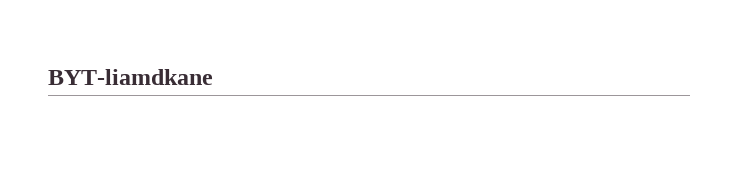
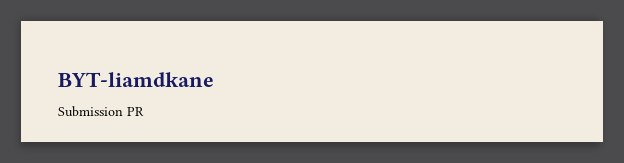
(213, 77) none -> [58,106,144,117] // Submission PR

